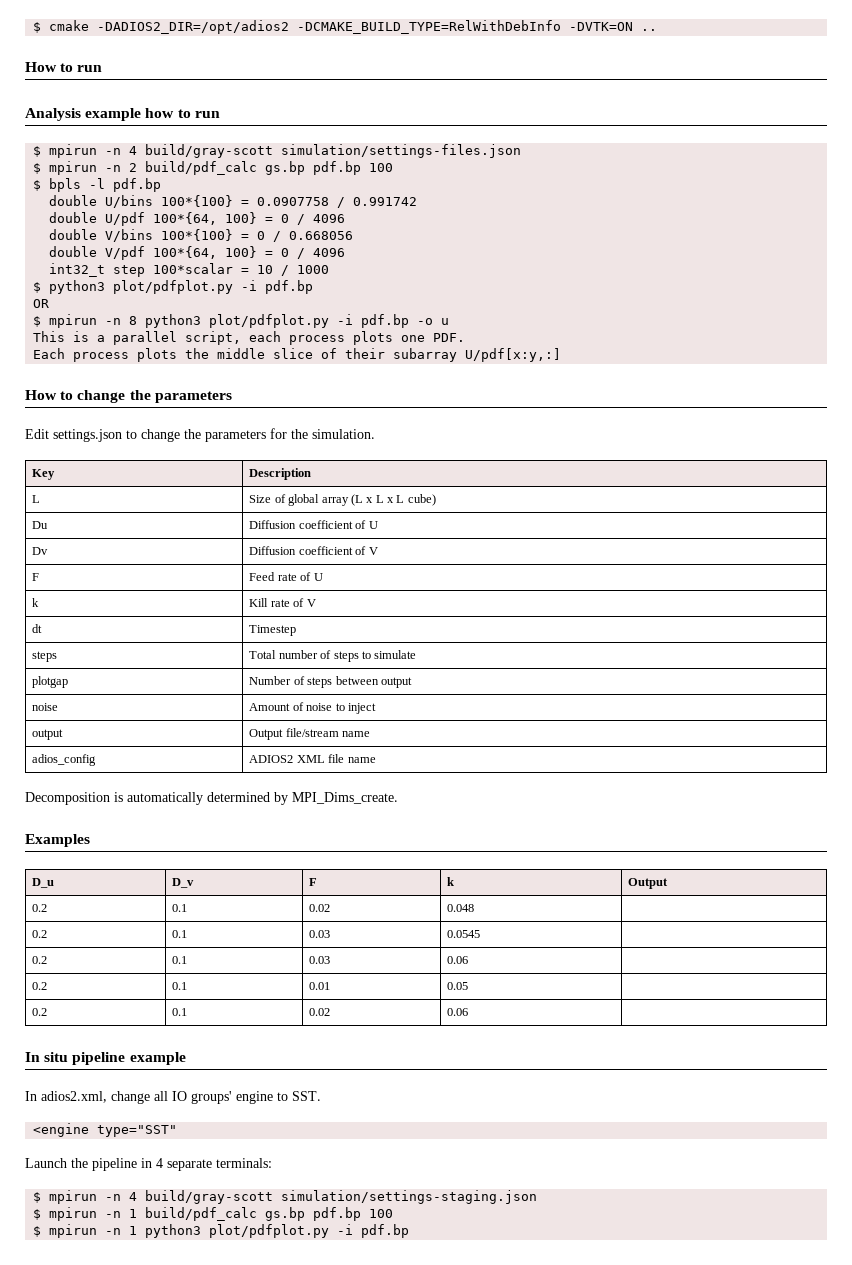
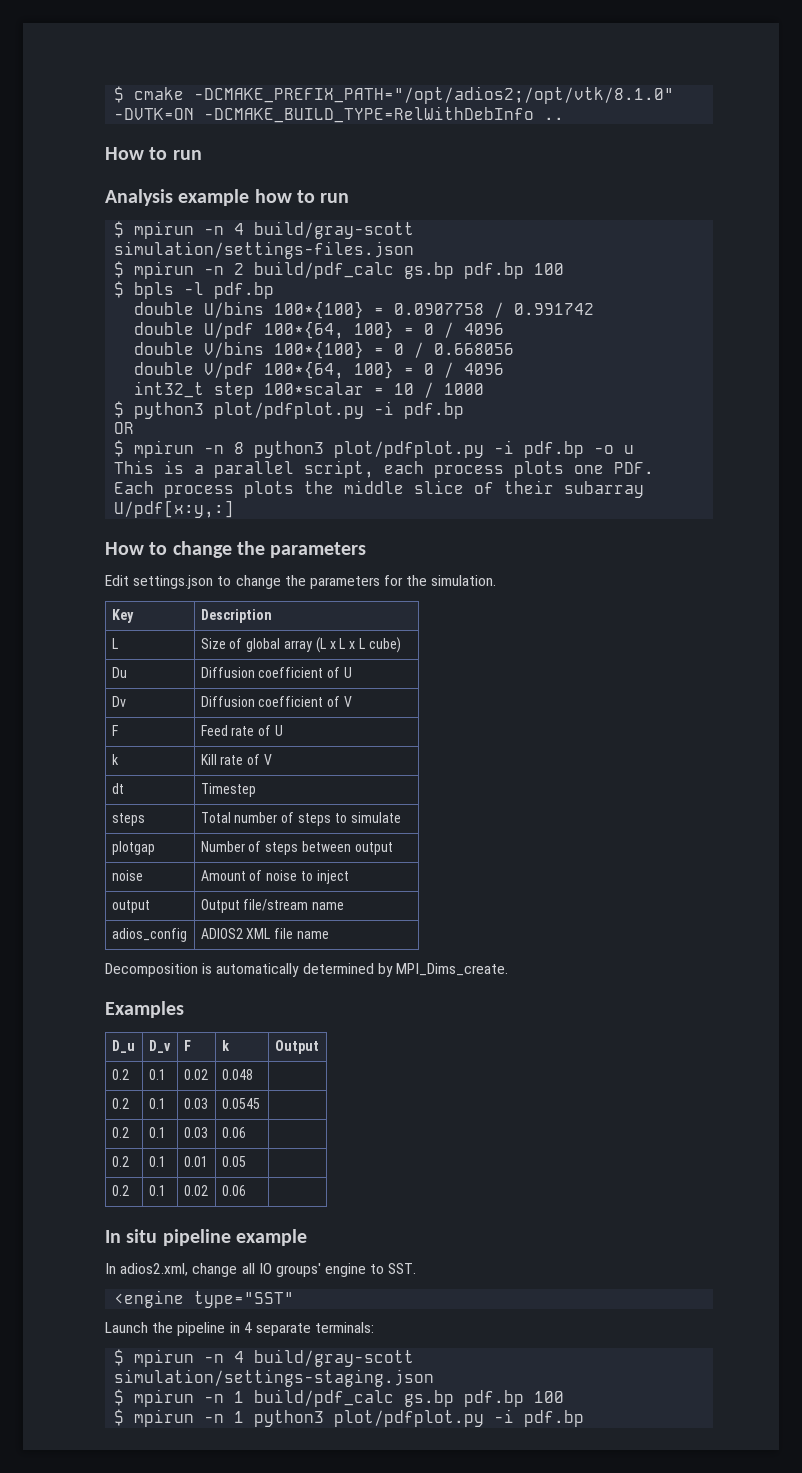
[97,20,634,34] -DADIOS2_DIR=/opt/adios2 -DCMAKE_BUILD_TYPE=RelWithDebInfo -DVTK=ON -> [194,86,675,104] [114,106,535,123] -DCMAKE_PREFIX_PATH="/opt/adios2;/opt/vtk/8.1.0" -DVTK=ON -DCMAKE_BUILD_TYPE=RelWithDebInfo

